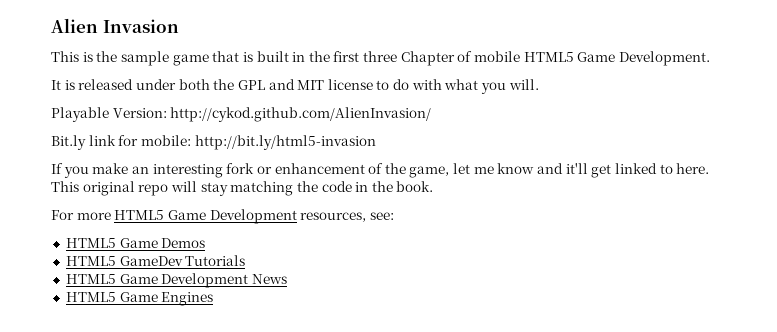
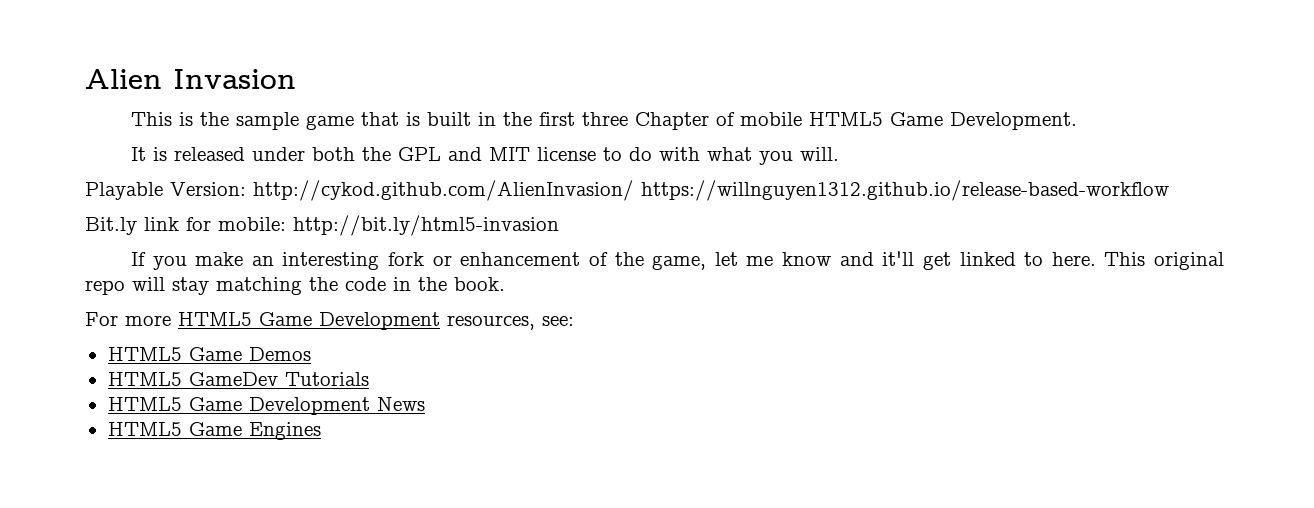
(432, 114) none -> [641,180,1169,201] https://willnguyen1312.github.io/release-based-workflow

